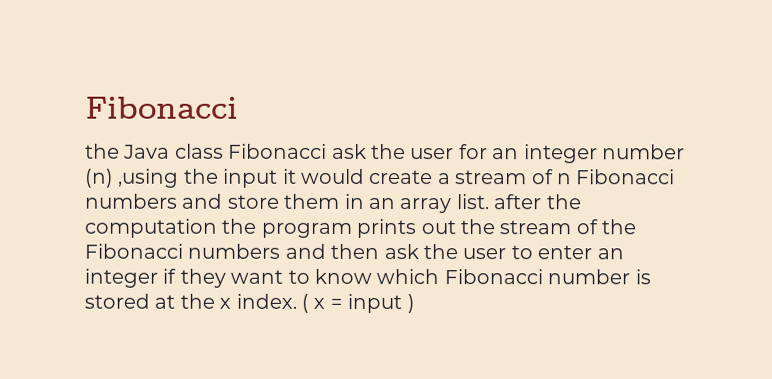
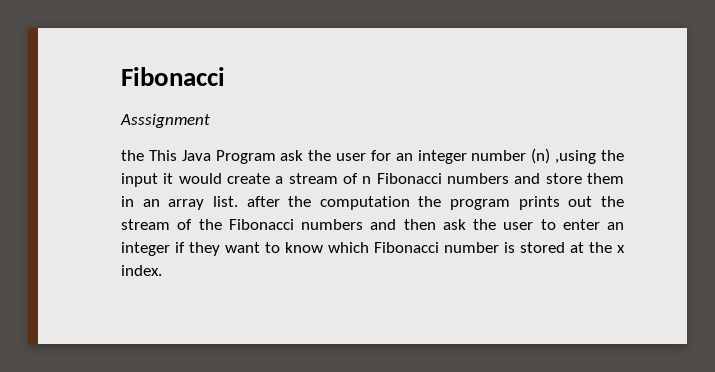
[85,96,238,119] [85,143,328,159] Fibonacci // the Java class Fibonacci -> [121,67,225,86] [120,114,210,128] [121,150,276,164] Fibonacci // Asssignment // the This Java Program
[301,293,415,314] ( x = input ) -> (162, 270) none

